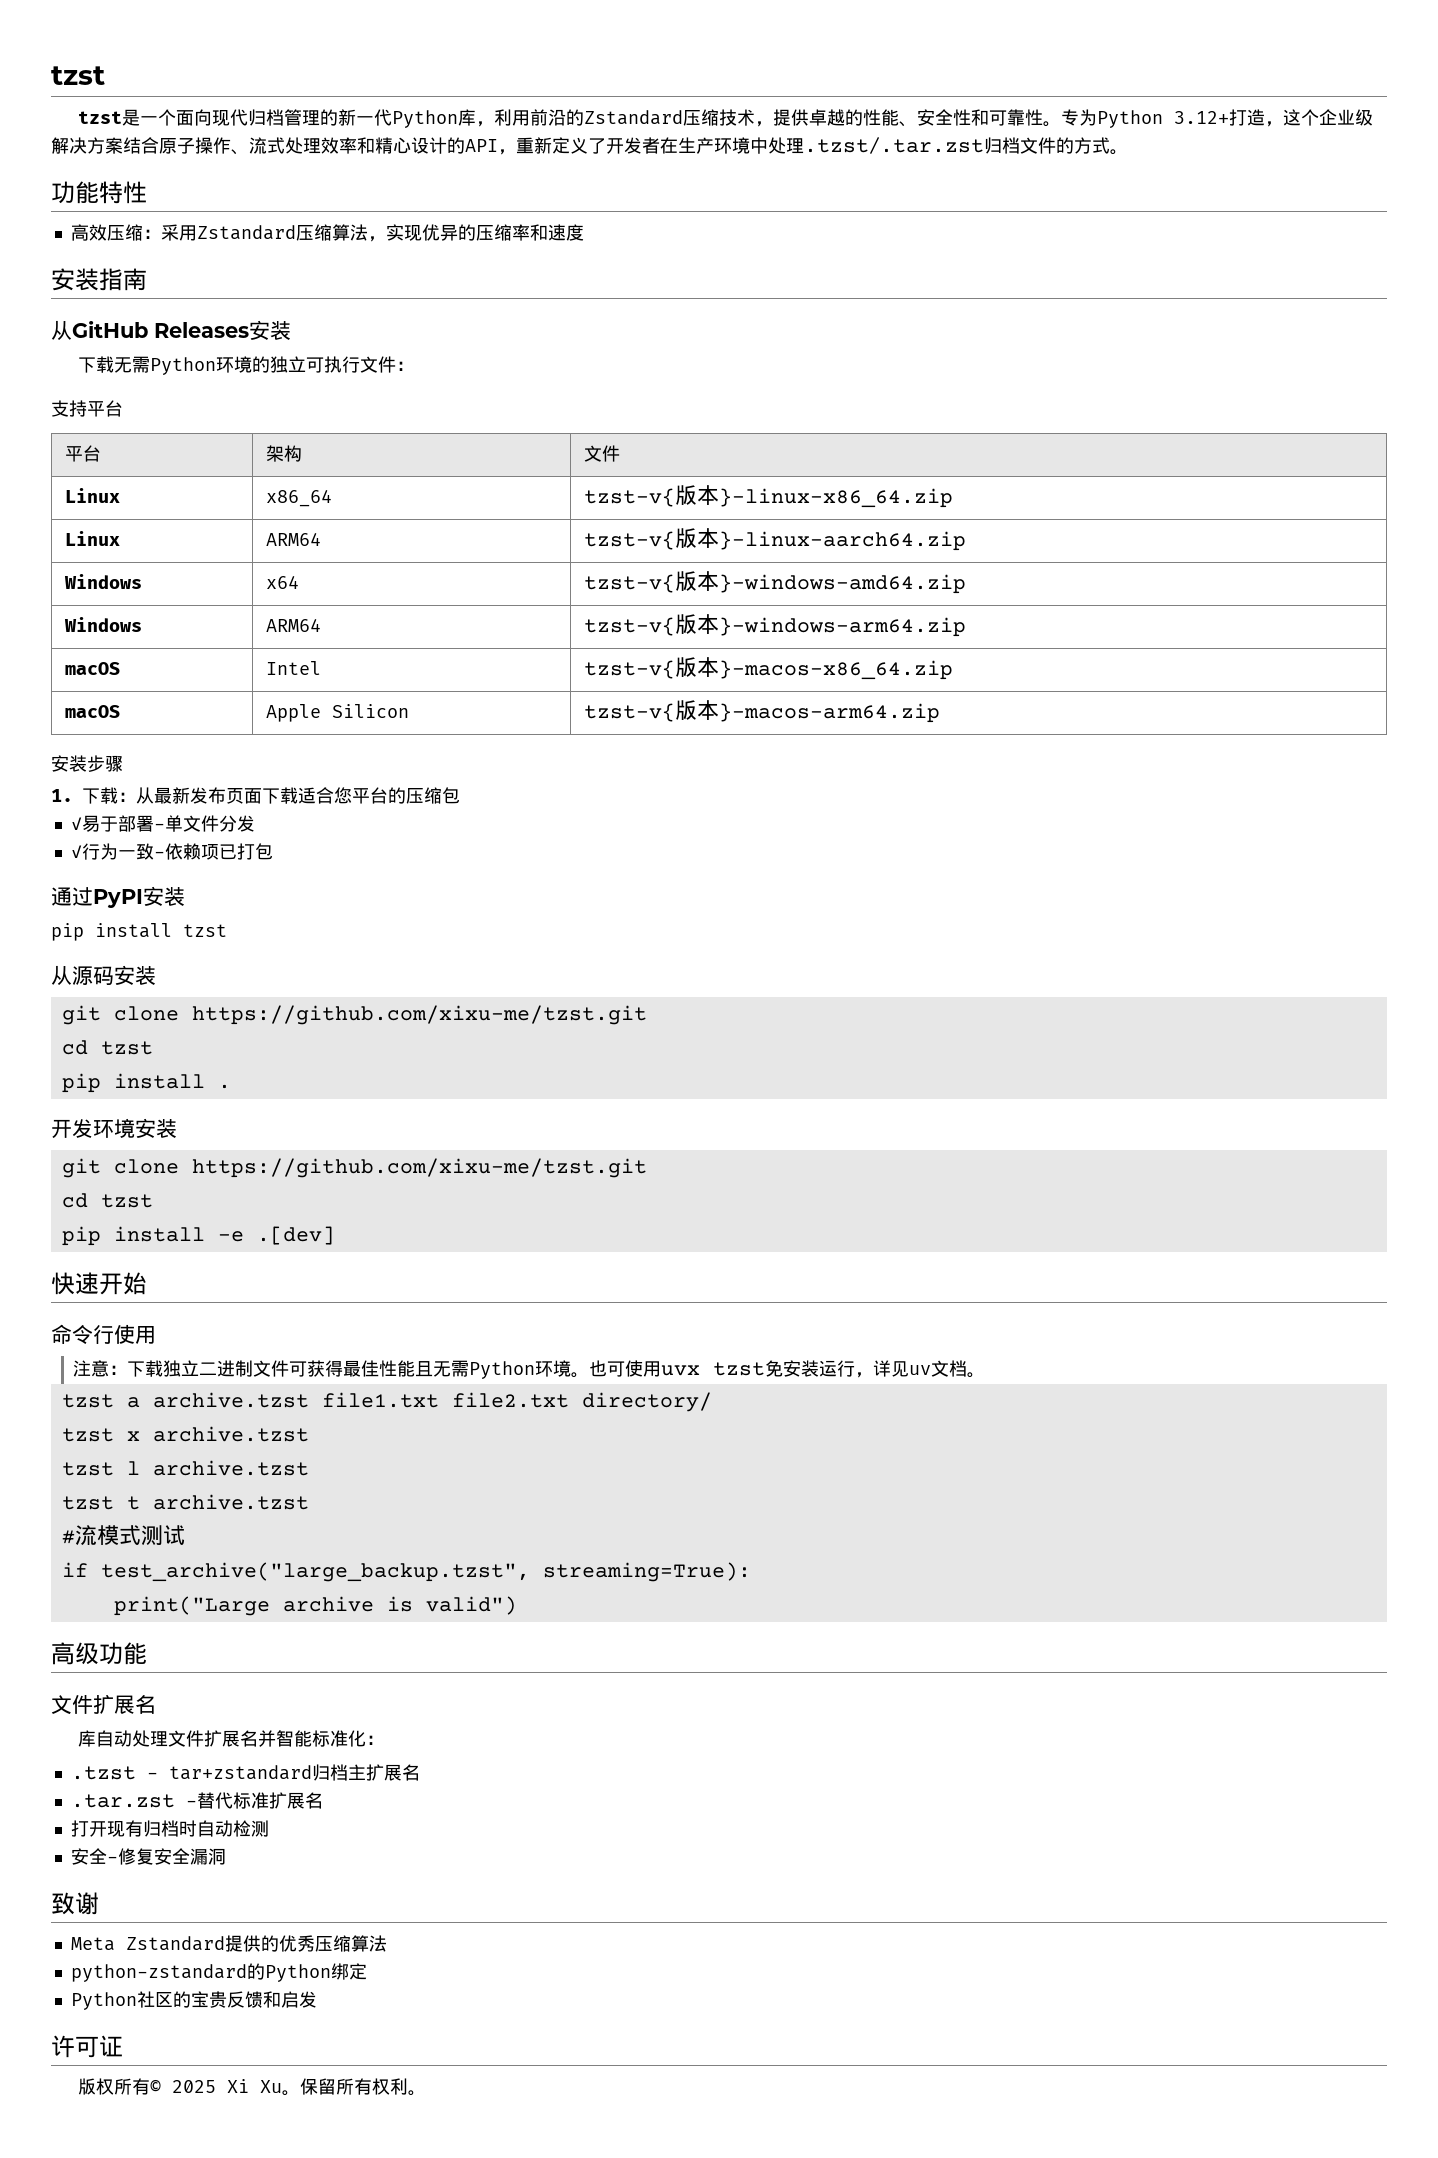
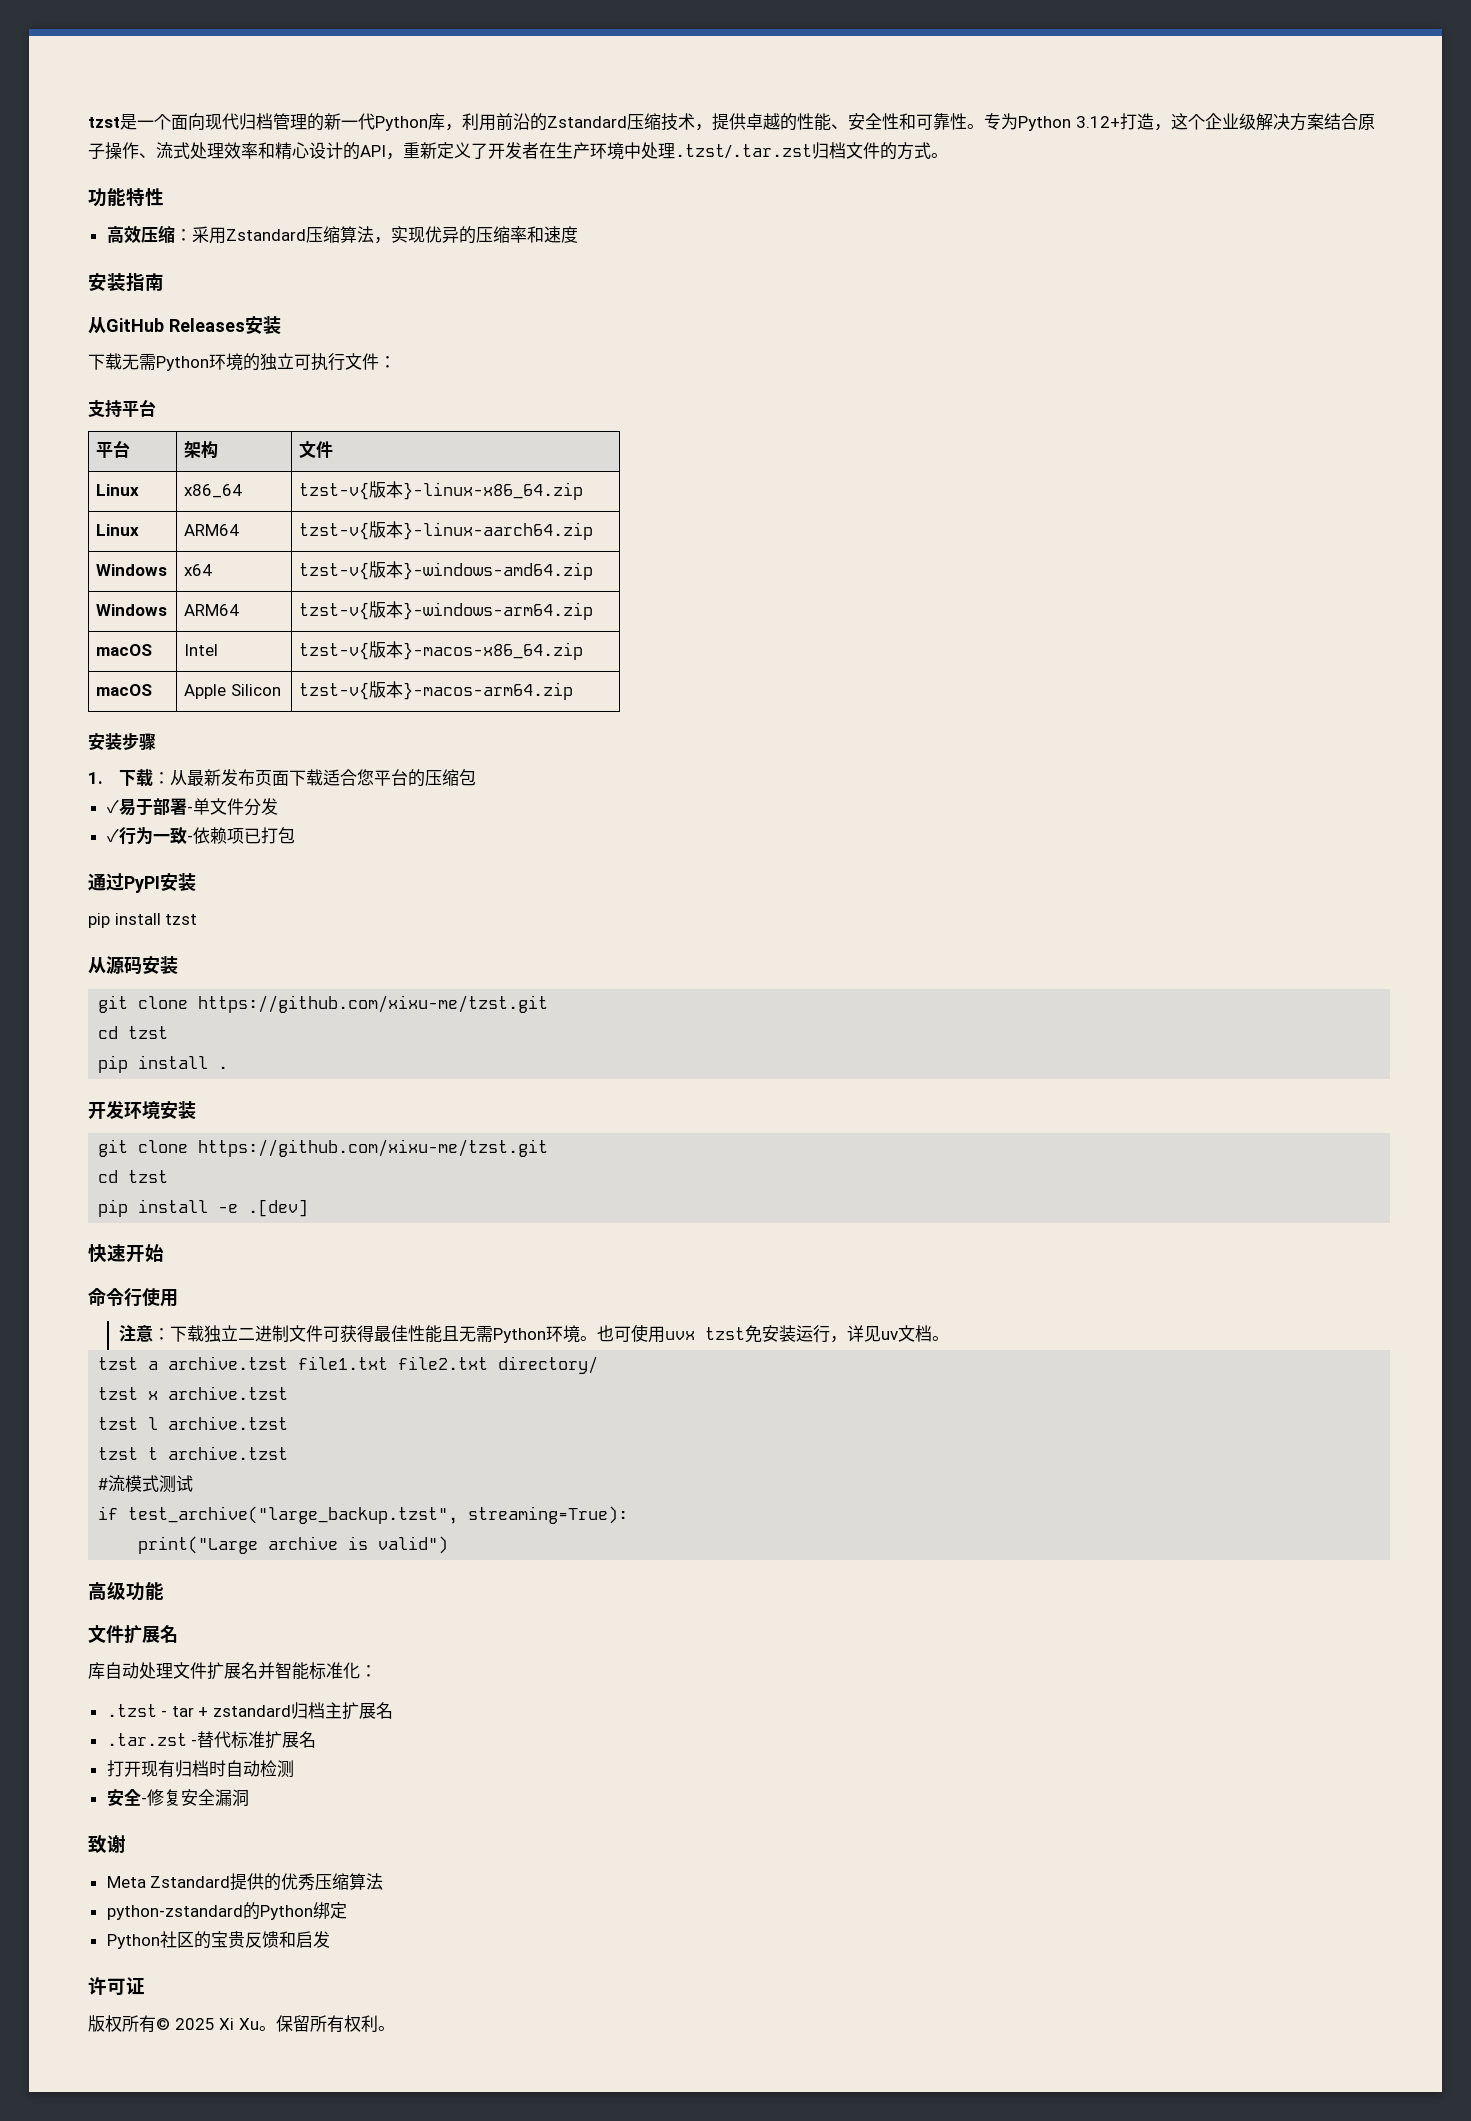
[51,66,105,85] [77,111,122,124] tzst // tzst -> [88,117,120,128] tzst
[168,1765,312,1780] tar+zstandard -> [171,1705,292,1717] tar + zstandard

